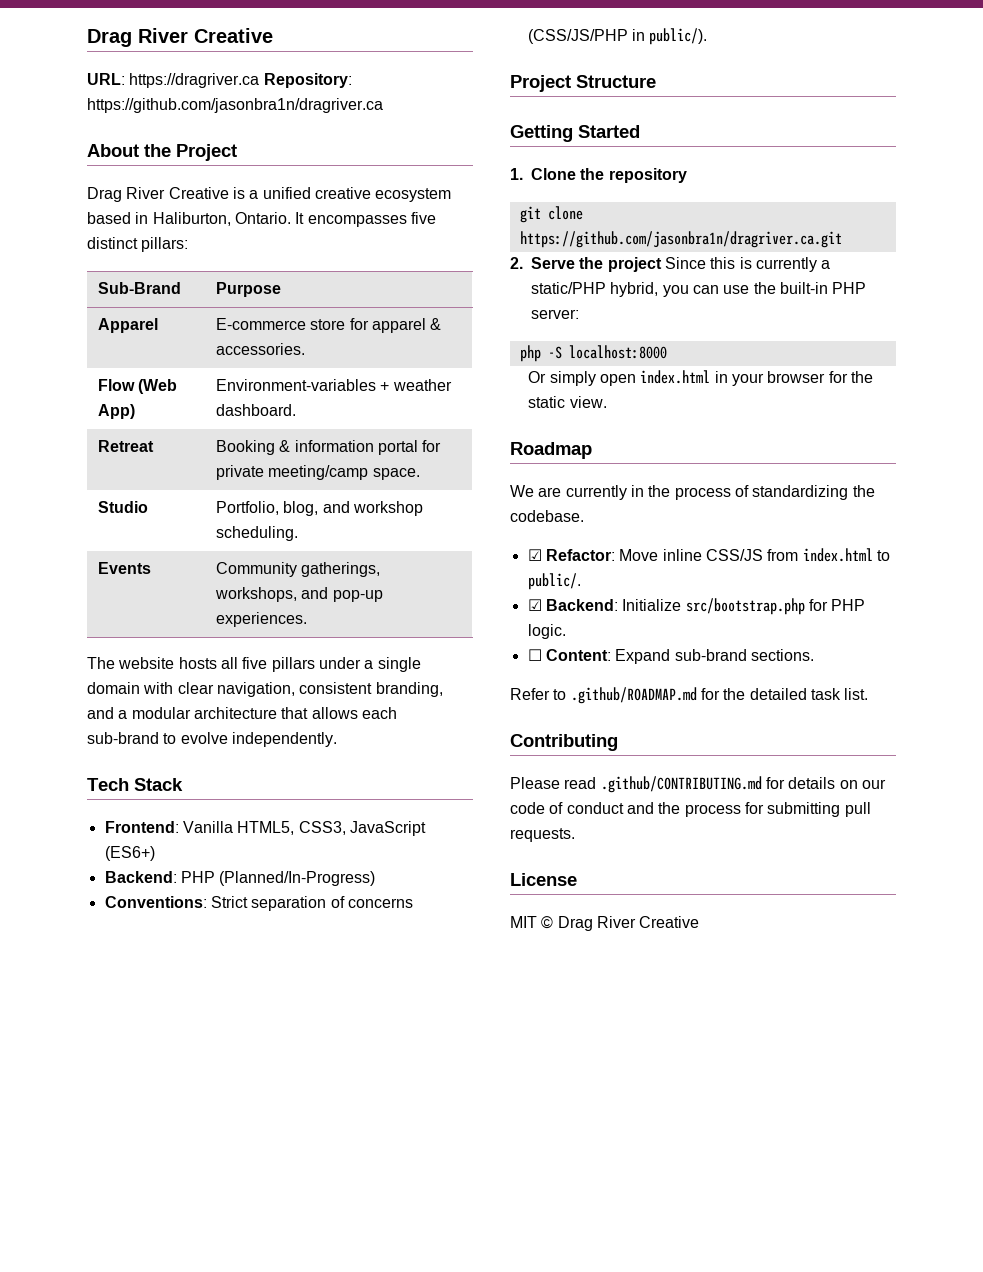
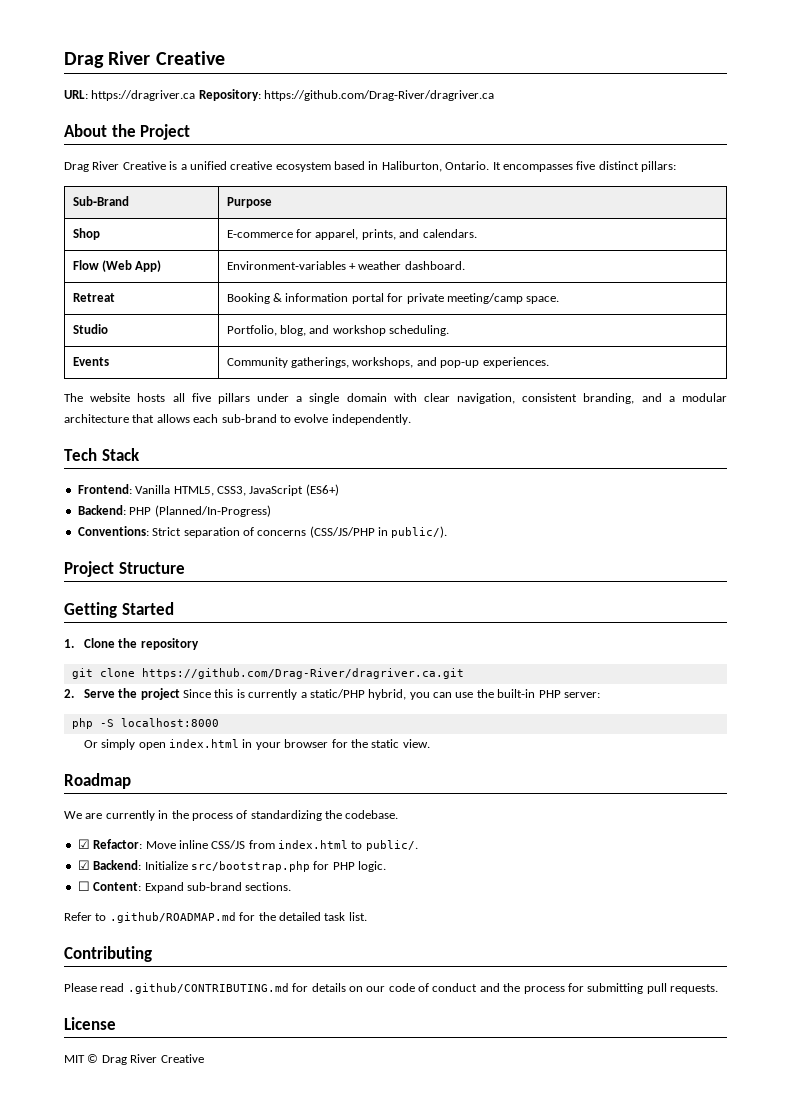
[87,98,383,113] https://github.com/jasonbra1n/dragriver.ca -> [264,90,495,101] https://github.com/Drag-River/dragriver.ca
[98,318,159,333] Apparel -> [72,228,100,240] Shop
[310,318,442,333] [216,343,306,355] store for apparel & accessories. -> [296,229,477,240] for apparel, prints, and calendars.
[519,231,842,248] https://github.com/jasonbra1n/dragriver.ca.git -> [141,668,464,679] https://github.com/Drag-River/dragriver.ca.git

